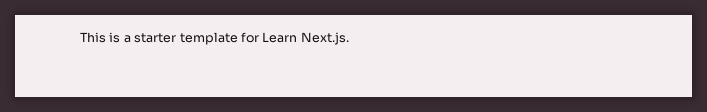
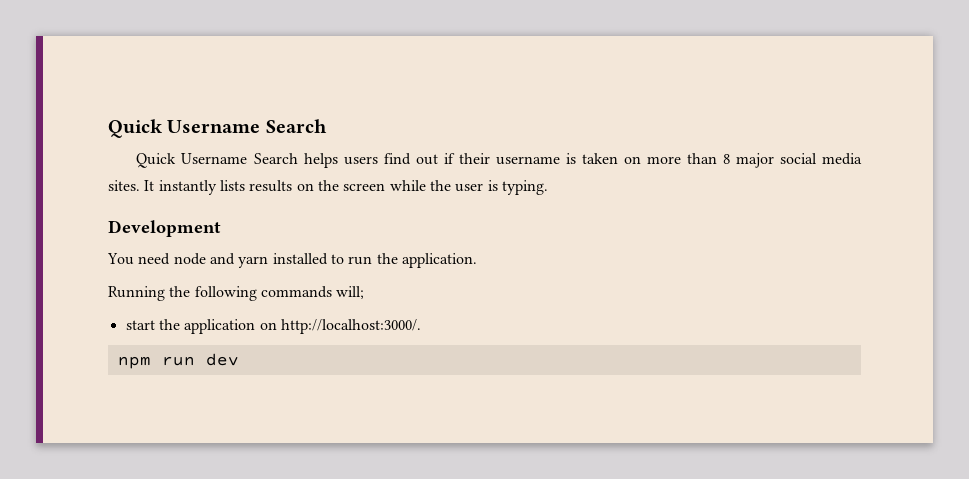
[80,32,349,45] This is a starter template for Learn Next.js. -> [108,119,327,138] [136,153,862,168] [108,180,548,195] [108,220,221,237] [107,253,477,268] [108,286,365,301] [125,319,421,334] [117,353,239,369] Quick Username Search // Quick Username Search helps users find out if their username is taken on more than 8 major social media sites. It instantly lists results on the screen while the user is typing. // Development // You need node and yarn installed to run the application. // Running the following commands will; // start the application on http://localhost:3000/. // npm run dev

